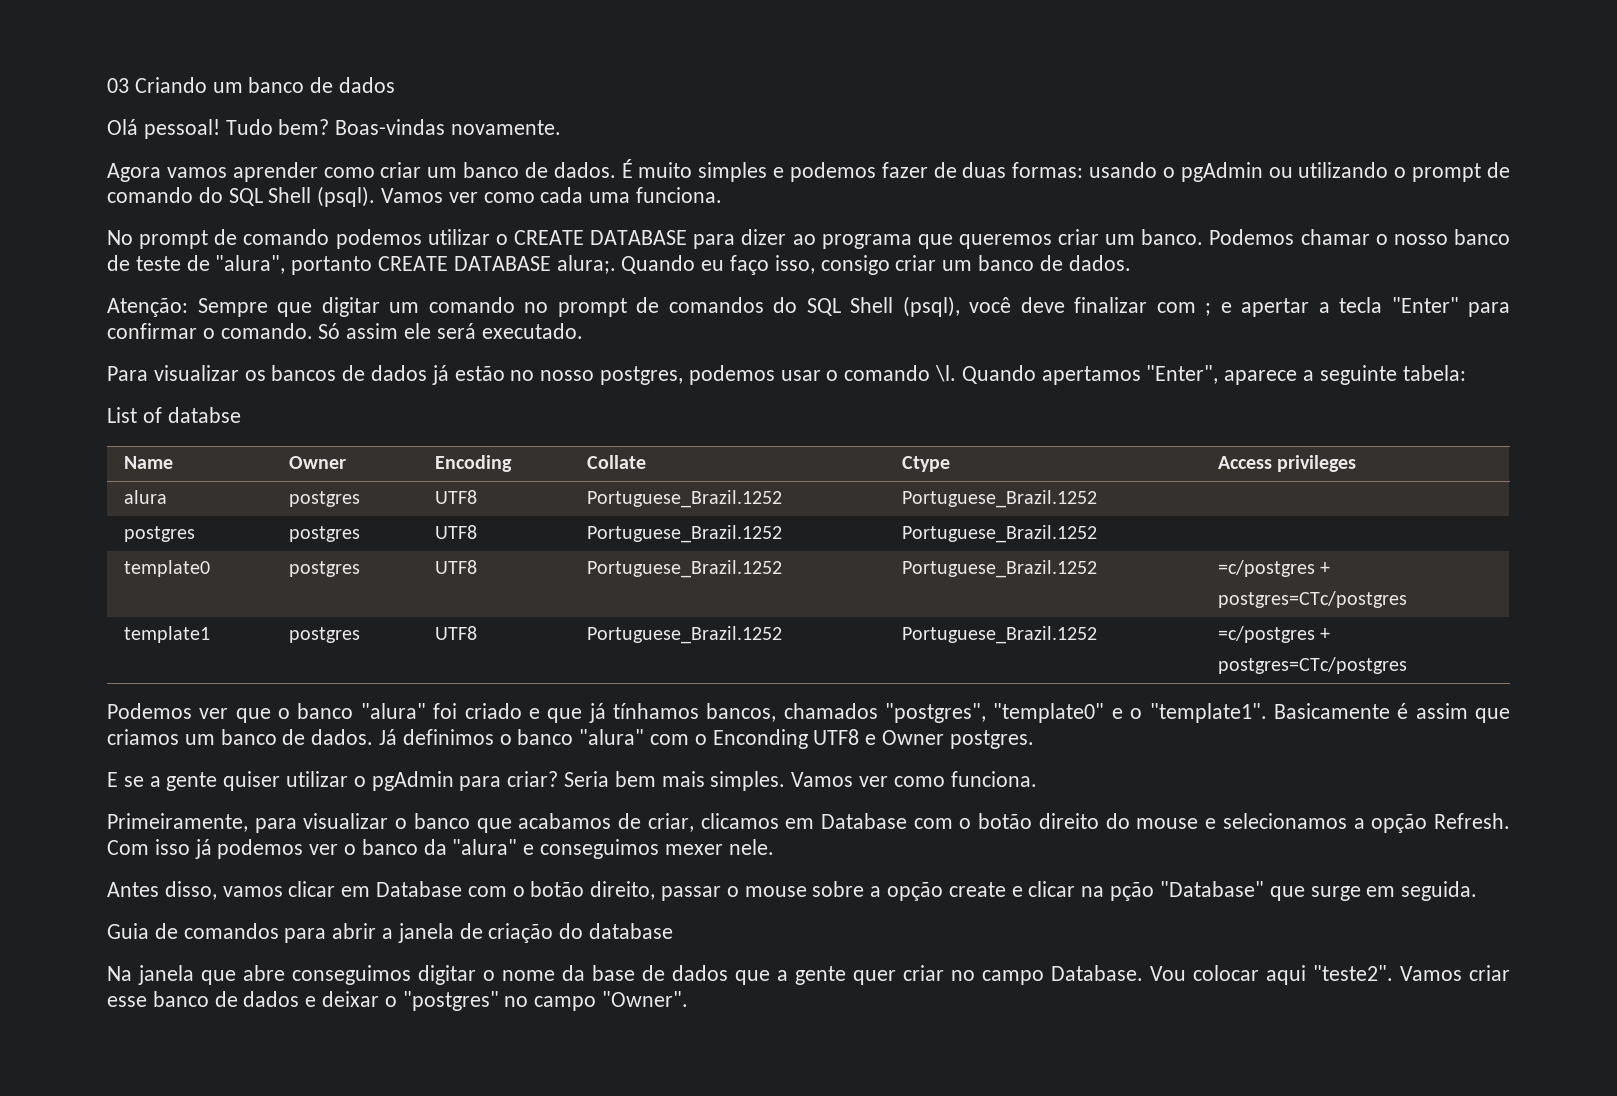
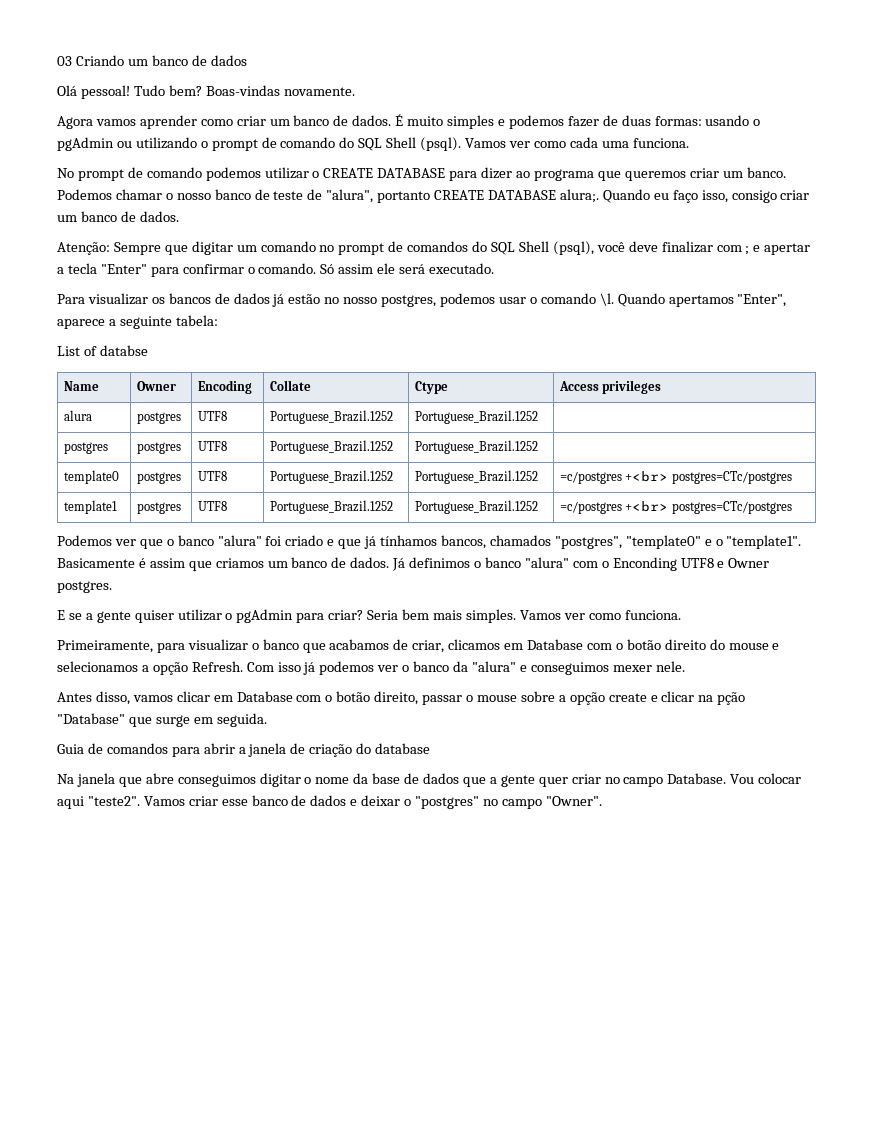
[1320,562,1331,574] + // -> [625,471,669,482] +<br>
[1320,628,1331,640] + // -> [625,501,669,512] +<br>

